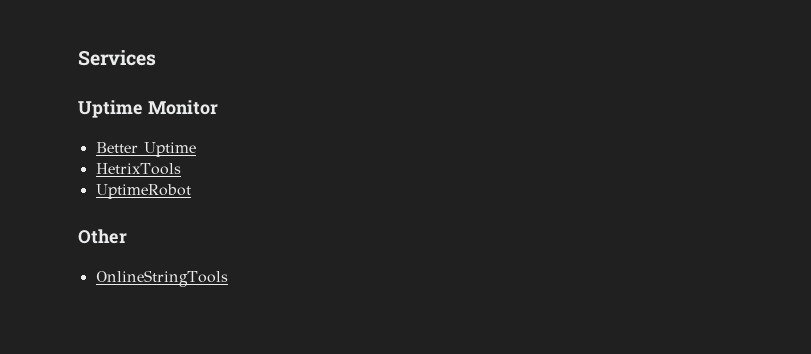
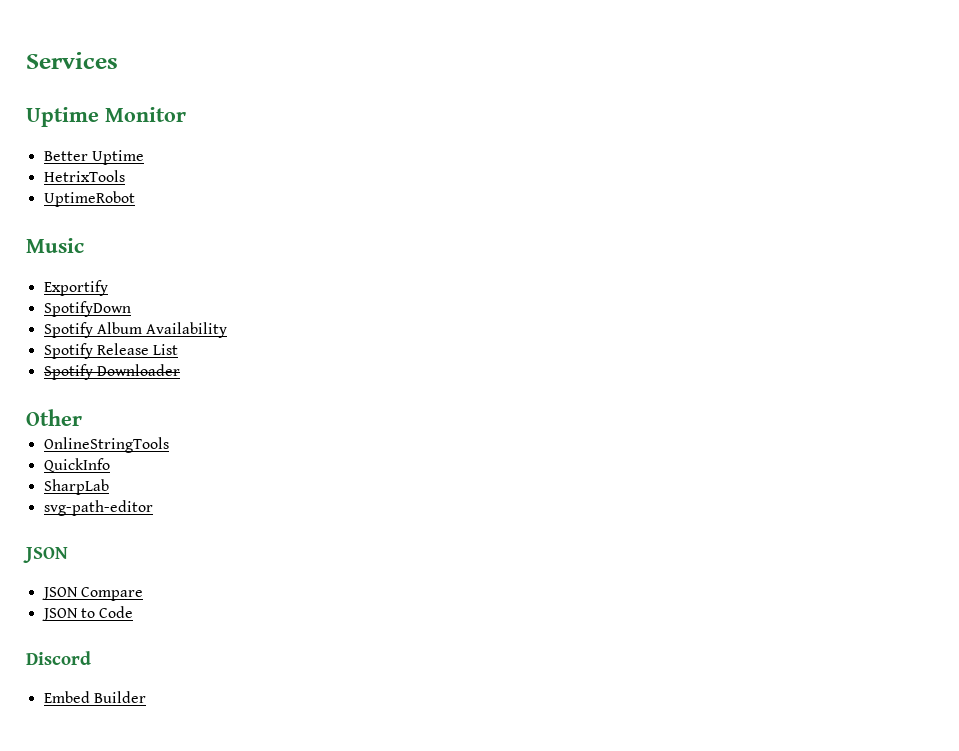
[78,229,127,244] [95,270,228,287] Other // OnlineStringTools -> [26,238,84,253] [43,280,108,296] [43,301,131,317] [43,322,228,338] [43,343,179,359] [43,364,180,380] [26,409,82,426] [43,437,169,453] [43,458,110,472] [43,479,109,495] [43,500,153,516] [23,547,68,563] [41,587,143,601] [41,606,134,621] [26,651,91,665] [43,691,146,703] Music // Exportify // SpotifyDown // Spotify Album Availability // Spotify Release List // Spotify Downloader // Other // OnlineStringTools // QuickInfo // SharpLab // svg-path-editor // JSON // JSON Compare // JSON to Code // Discord // Embed Builder

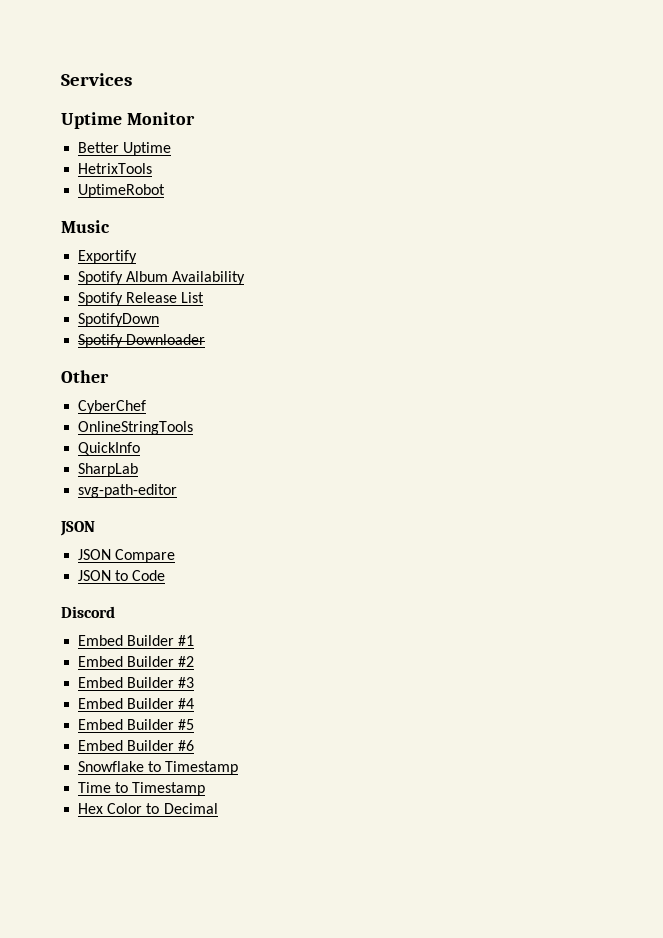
[43,301,131,317] // SpotifyDown -> (138, 257) none
(179, 349) none -> [78,313,160,327] // SpotifyDown
(82, 417) none -> [78,400,147,414] // CyberChef
(146, 697) none -> [178,635,195,646] [78,656,195,667] [78,677,195,688] [78,698,195,709] [78,719,195,730] [78,740,195,751] [78,761,239,775] [78,782,206,796] [78,803,218,814] #1 // Embed Builder #2 // Embed Builder #3 // Embed Builder #4 // Embed Builder #5 // Embed Builder #6 // Snowflake to Timestamp // Time to Timestamp // Hex Color to Decimal

